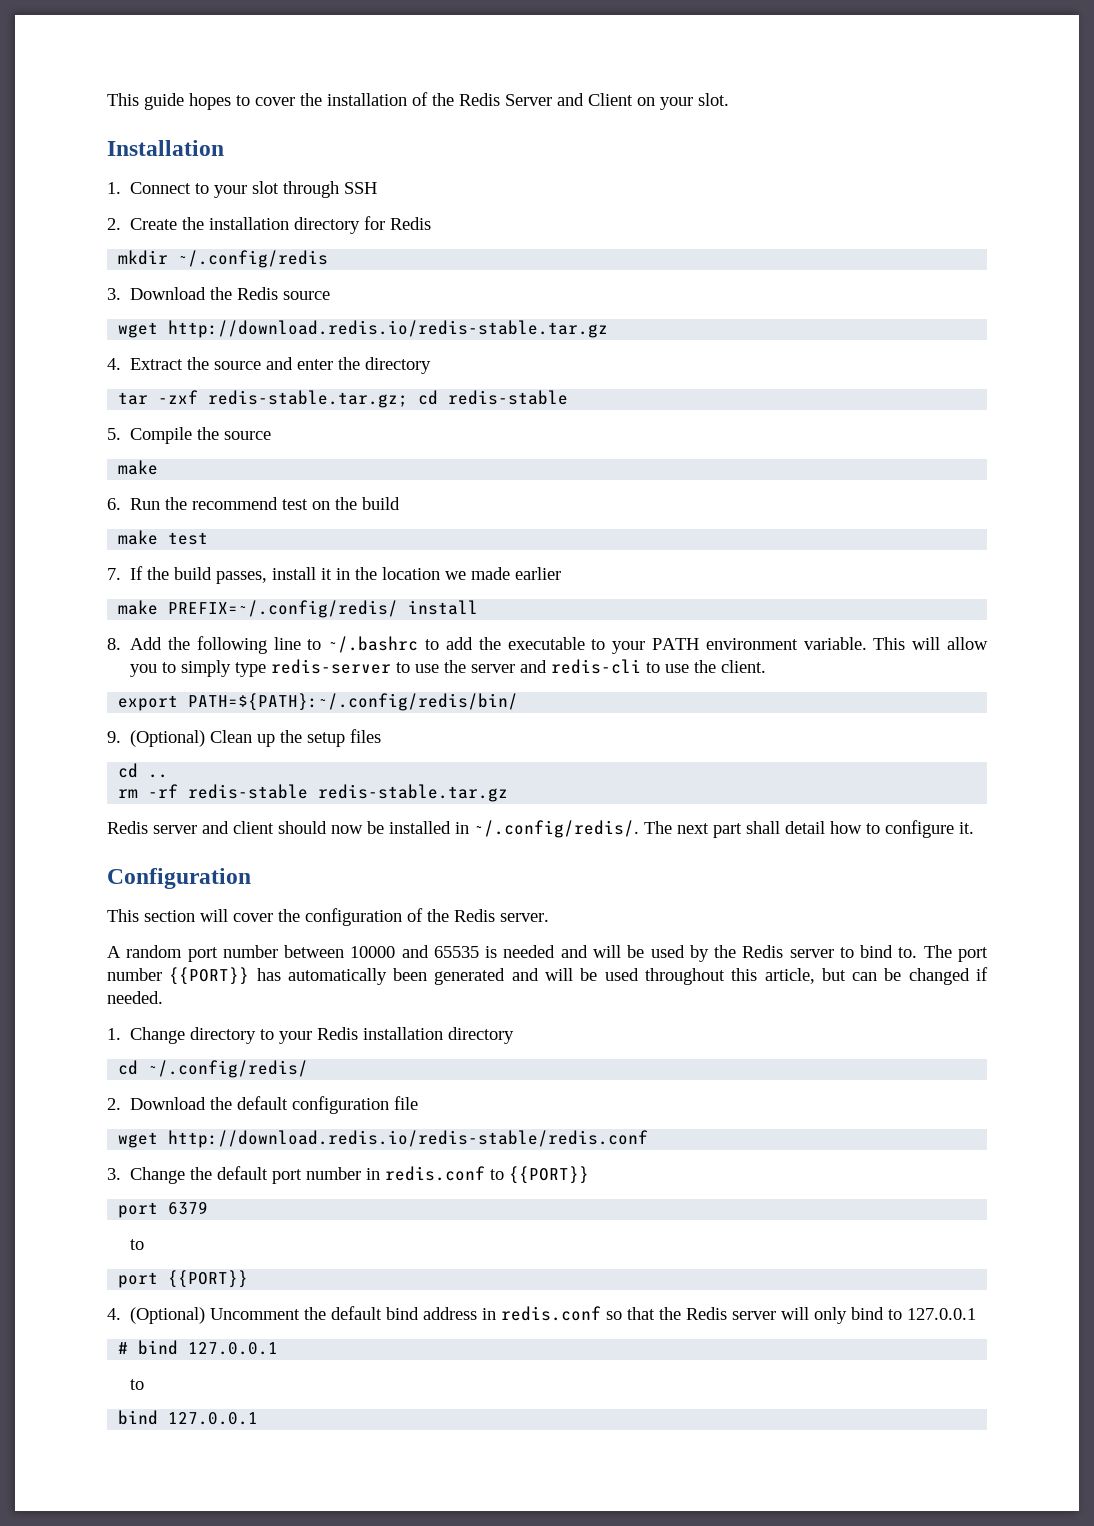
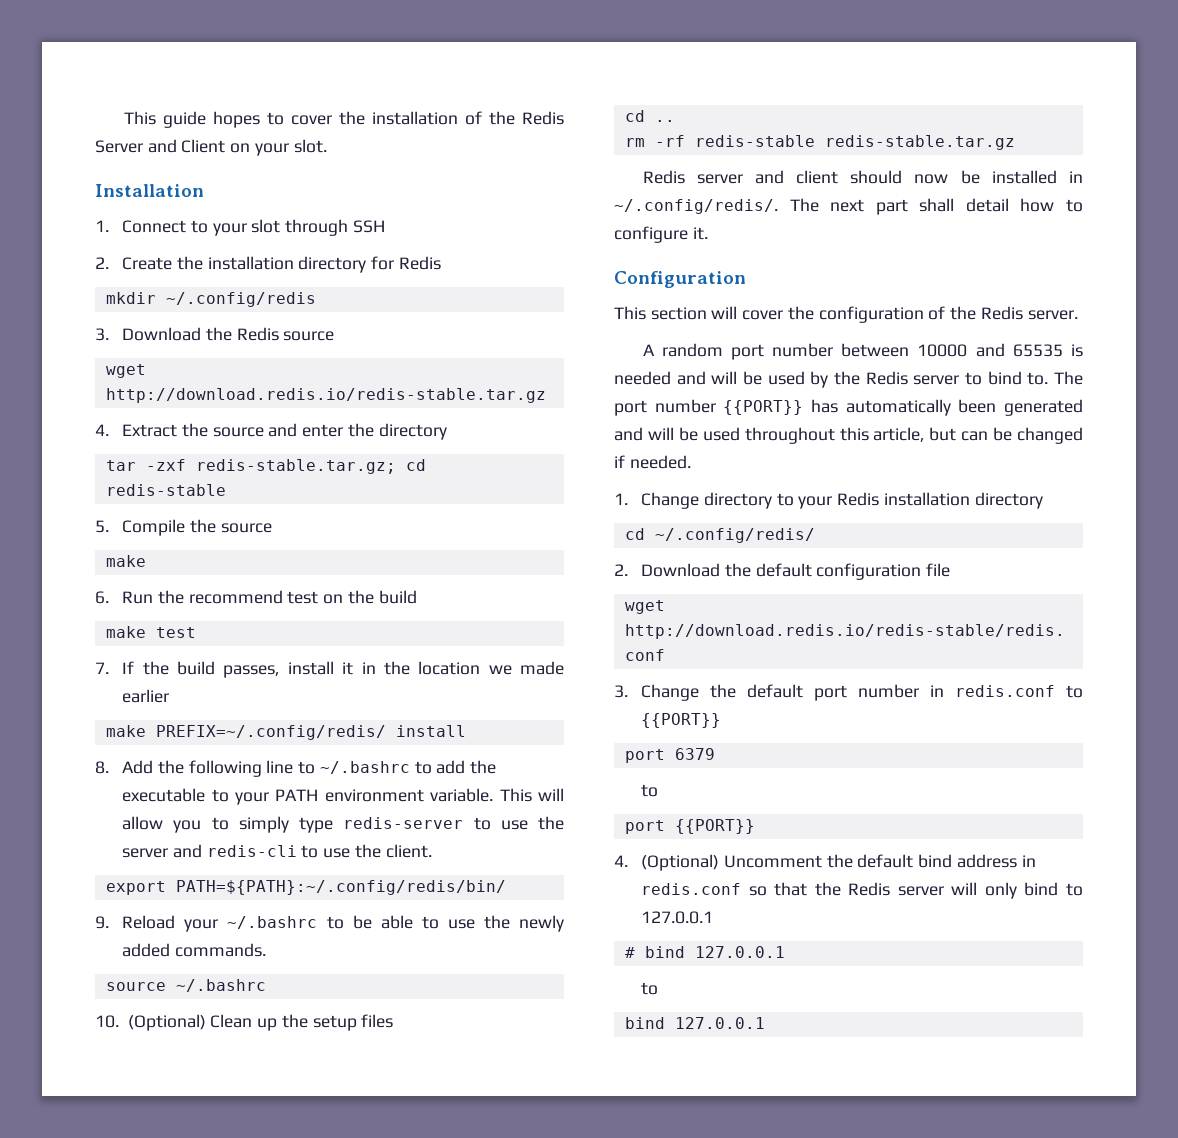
(121, 737) none -> [122,915,564,932] [122,943,266,957] [105,979,266,992] [95,1015,119,1028] Reload your ~/.bashrc to be able to use the newly added commands. // source ~/.bashrc // 10.

